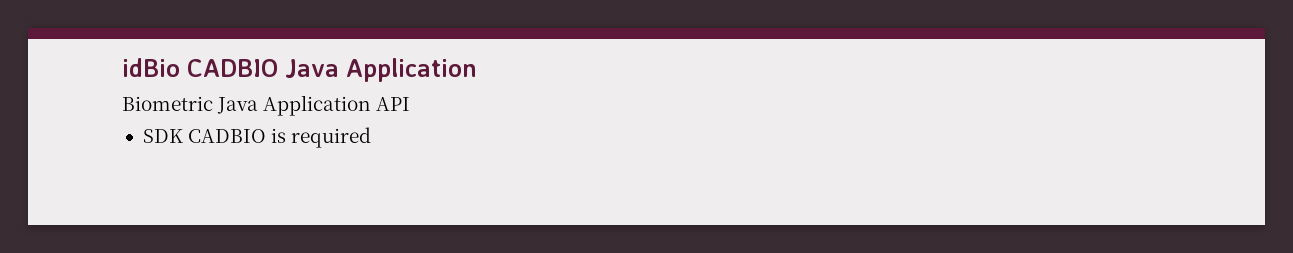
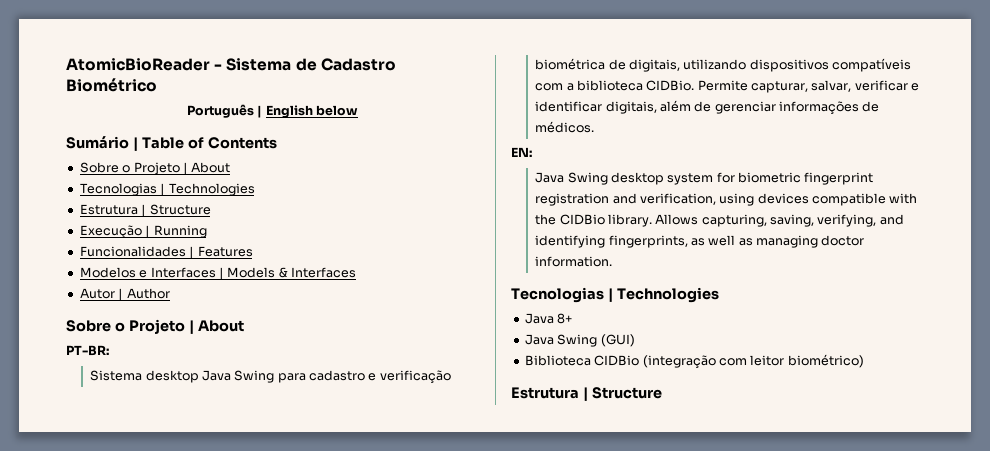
[122,58,477,82] [122,95,411,116] [142,127,372,148] idBio CADBIO Java Application // Biometric Java Application API // SDK CADBIO is required -> [66,58,396,71] [66,78,157,92] [186,104,359,118] [66,136,277,151] [79,162,231,175] [79,183,255,196] [79,204,211,217] [79,225,207,239] [79,246,253,259] [79,267,356,280] [79,288,170,301] [66,319,244,334] [66,345,109,356] [90,370,451,384] [535,58,911,72] [535,80,920,93] [535,100,880,115] [535,121,595,133] [511,147,532,157] [535,172,874,185] [535,193,918,206] [535,214,904,227] [535,235,865,248] [535,256,613,267] [511,287,719,303] [524,313,573,324] [524,334,635,347] [524,354,864,369] [511,387,662,401] AtomicBioReader - Sistema de Cadastro Biométrico // Português | English below // Sumário | Table of Contents // Sobre o Projeto | About // Tecnologias | Technologies // Estrutura | Structure // Execução | Running // Funcionalidades | Features // Modelos e Interfaces | Models & Interfaces // Autor | Author // Sobre o Projeto | About // PT-BR: // Sistema desktop Java Swing para cadastro e verificação biométrica de digitais, utilizando dispositivos compatíveis com a biblioteca CIDBio. Permite capturar, salvar, verificar e identificar digitais, além de gerenciar informações de médicos. // EN: // Java Swing desktop system for biometric fingerprint registration and verification, using devices compatible with the CIDBio library. Allows capturing, saving, verifying, and identifying fingerprints, as well as managing doctor information. // Tecnologias | Technologies // Java 8+ // Java Swing (GUI) // Biblioteca CIDBio (integração com leitor biométrico) // Estrutura | Structure

